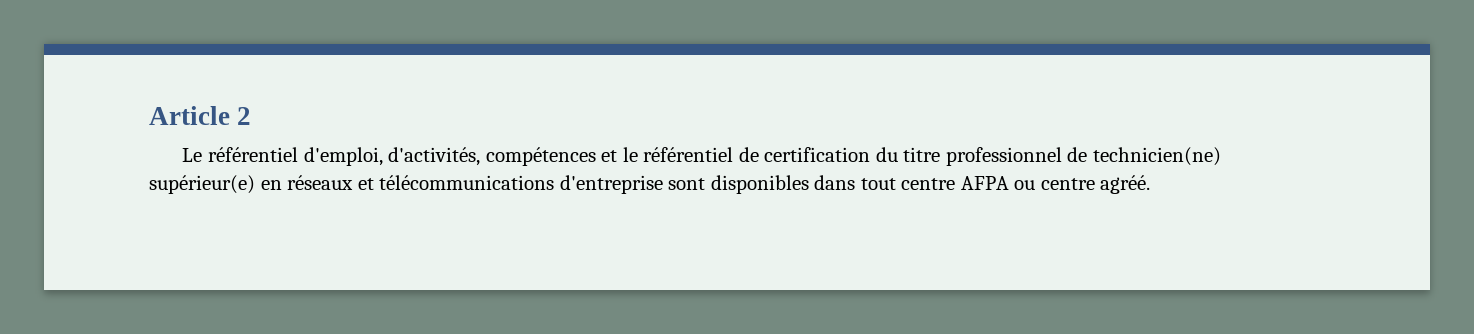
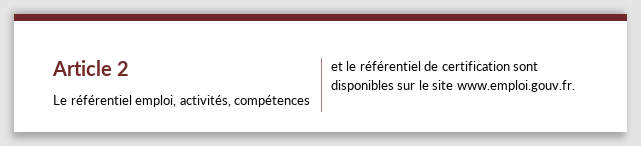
[303,147,481,166] d'emploi, d'activités, -> [135,95,231,107] emploi, activités,
[875,147,1221,166] [149,175,1151,194] du titre professionnel de technicien(ne) supérieur(e) en réseaux et télécommunications d'entreprise sont disponibles dans tout centre AFPA ou centre agréé. -> [512,62,538,71] [331,80,575,92] sont disponibles sur le site www.emploi.gouv.fr.

